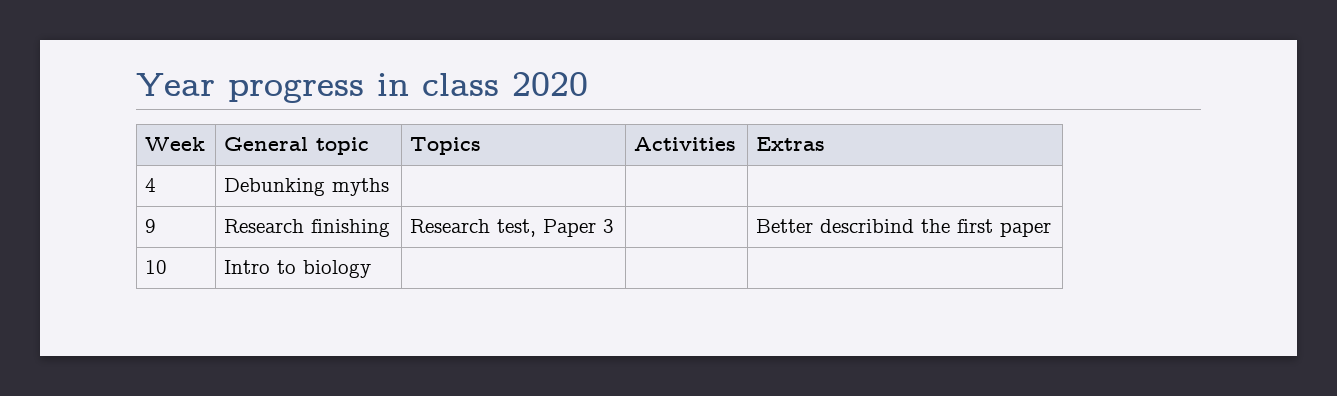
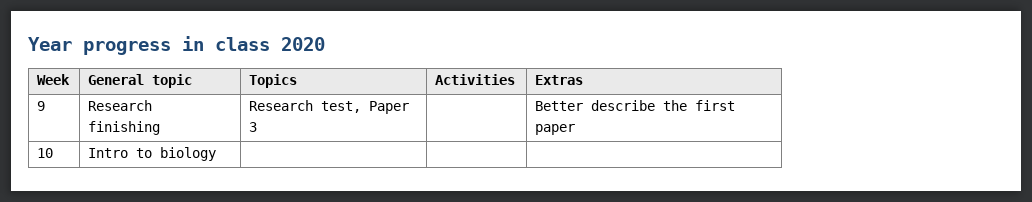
[145,178,157,192] [224,178,390,196] // 4 | Debunking myths | | | -> (584, 80) none
[820,219,915,233] describind -> [591,100,656,111] describe

